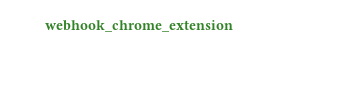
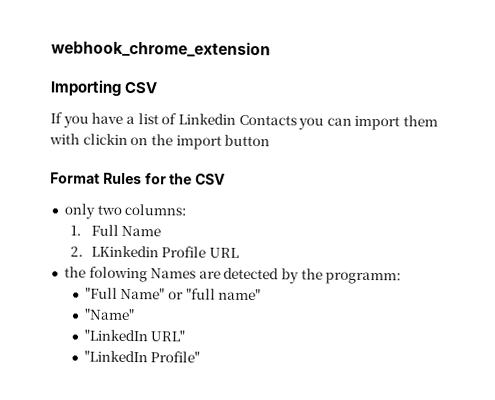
(233, 26) none -> [50,79,158,96] [50,112,439,131] [49,133,271,150] [50,172,227,185] [63,203,187,219] [69,224,162,237] [69,245,239,258] [63,266,402,285] [84,287,262,301] [83,308,135,321] [83,329,186,342] [83,350,201,363] // Importing CSV // If you have a list of Linkedin Contacts you can import them with clickin on the import button // Format Rules for the CSV // only two columns: // 1. Full Name // 2. LKinkedin Profile URL // the folowing Names are detected by the programm: // "Full Name" or "full name" // "Name" // "LinkedIn URL" // "LinkedIn Profile"

